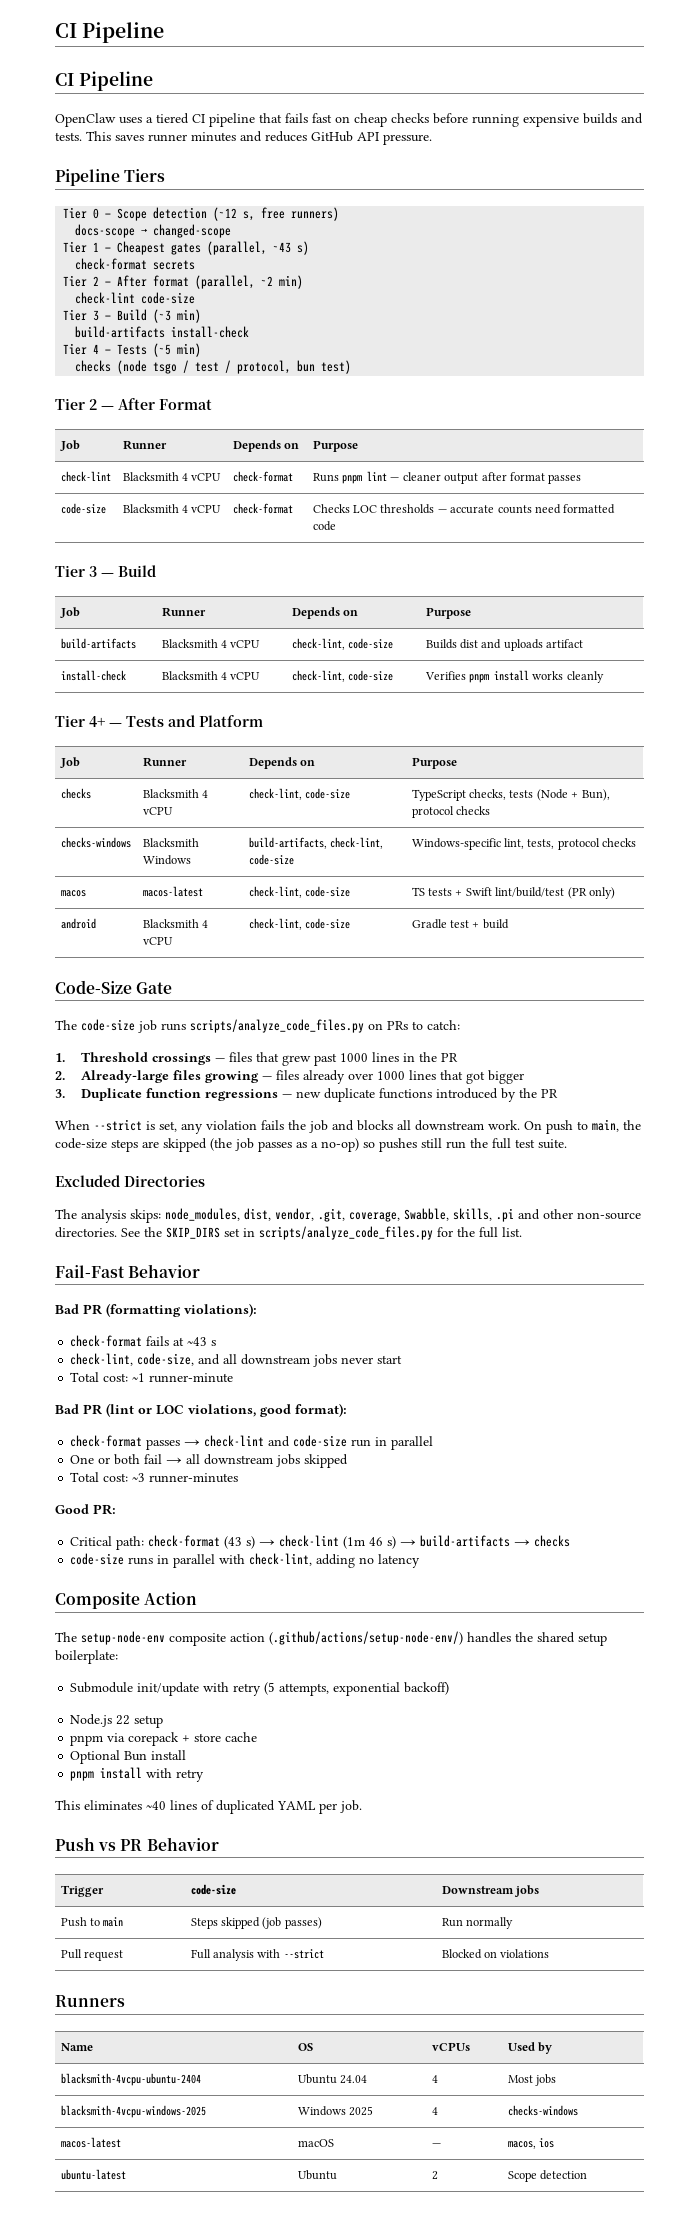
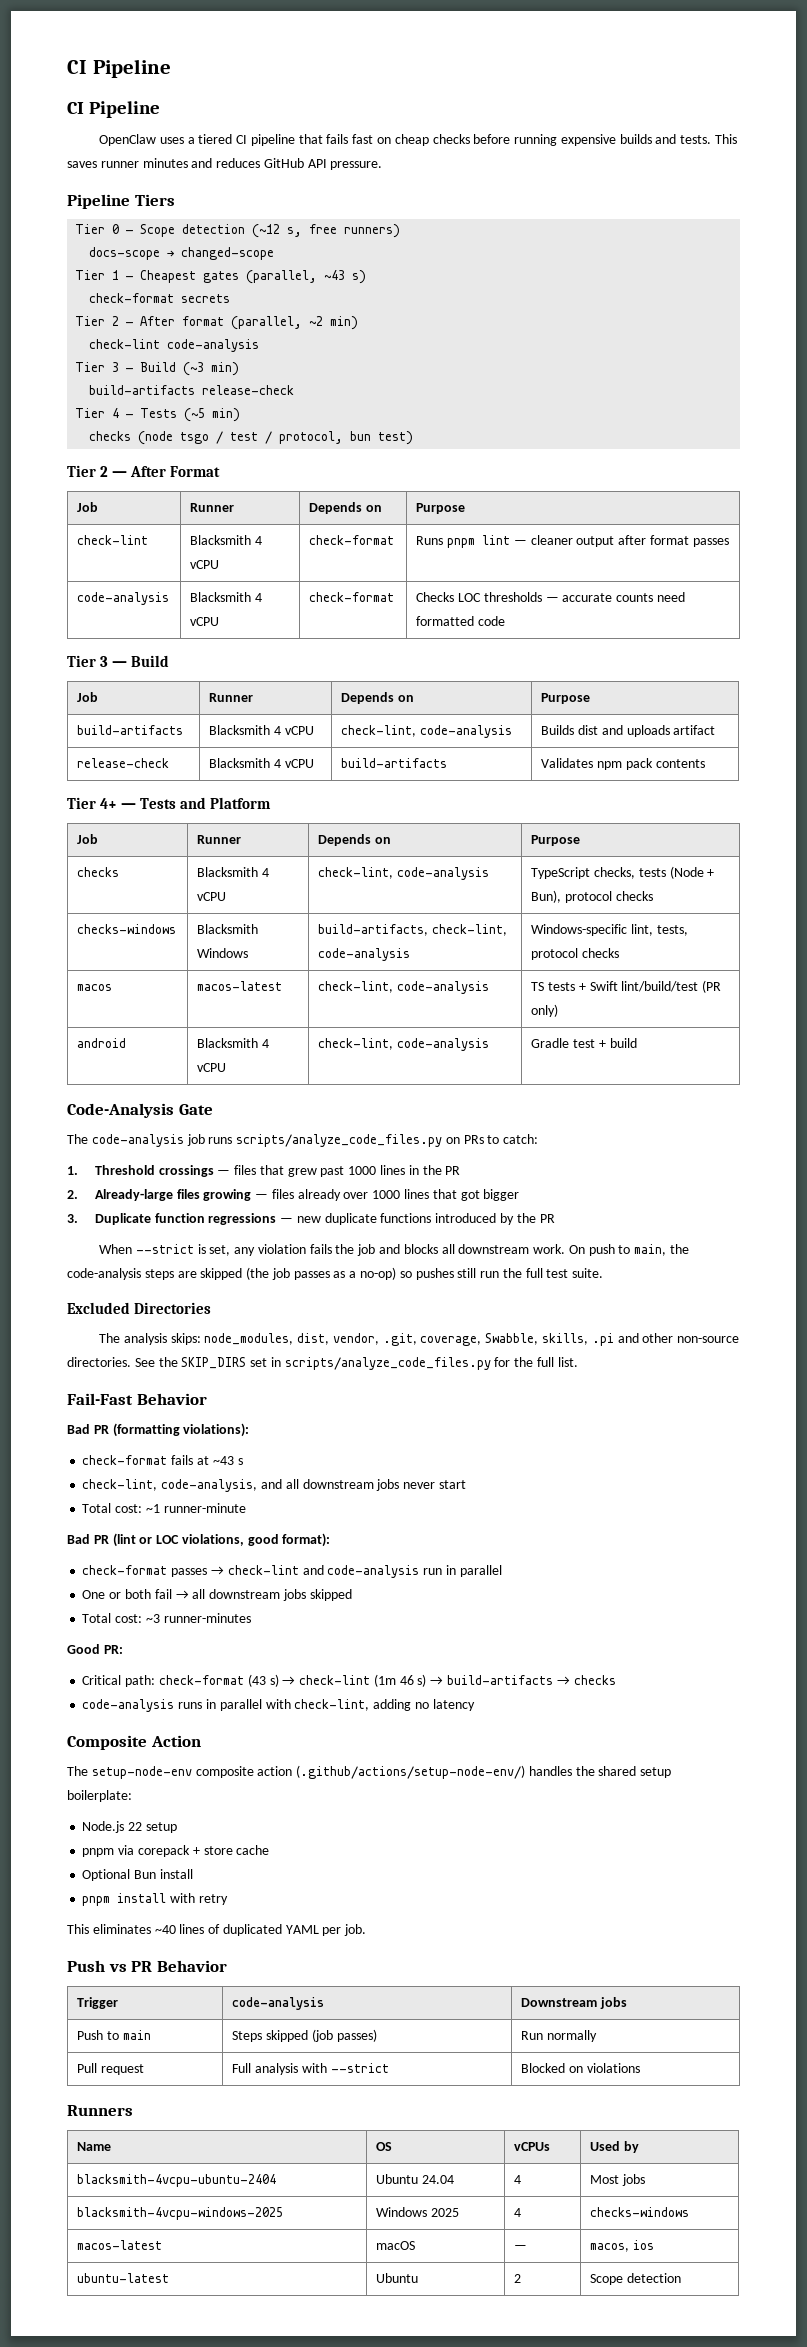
[141,292,196,304] code-size -> [167,339,260,352] code-analysis
[171,326,250,338] install-check -> [202,385,295,395] release-check
[60,503,106,514] code-size -> [77,592,170,605] code-analysis
[348,638,394,649] code-size -> [420,725,513,738] code-analysis
[60,670,126,681] [161,671,261,680] [291,670,394,682] [424,670,604,683] install-check | Blacksmith 4 vCPU | check-lint, code-size | Verifies pnpm install works cleanly -> [77,758,170,768] [209,758,314,768] [341,758,448,768] [541,758,705,770] release-check | Blacksmith 4 vCPU | build-artifacts | Validates npm pack contents
[305,788,351,799] code-size -> [397,867,490,880] code-analysis
[248,854,294,865] code-size -> [318,948,411,961] code-analysis
[305,886,351,897] code-size -> [397,981,490,994] code-analysis
[305,918,351,929] code-size -> [397,1038,490,1051] code-analysis
[55,980,132,994] Code-Size -> [67,1103,174,1118] Code-Analysis
[81,1019,135,1031] code-size -> [91,1134,184,1147] code-analysis
[55,1138,107,1149] code-size -> [67,1268,141,1280] code-analysis
[137,1353,195,1366] code-size, -> [161,1479,258,1492] code-analysis,
[293,1435,348,1447] code-size -> [327,1565,420,1578] code-analysis
[70,1553,125,1565] code-size -> [82,1699,175,1712] code-analysis
[70,1682,450,1696] // Submodule init/update with retry (5 attempts, exponential backoff) -> (132, 1796) none
[190,1884,236,1895] code-size -> [232,1997,325,2010] code-analysis

